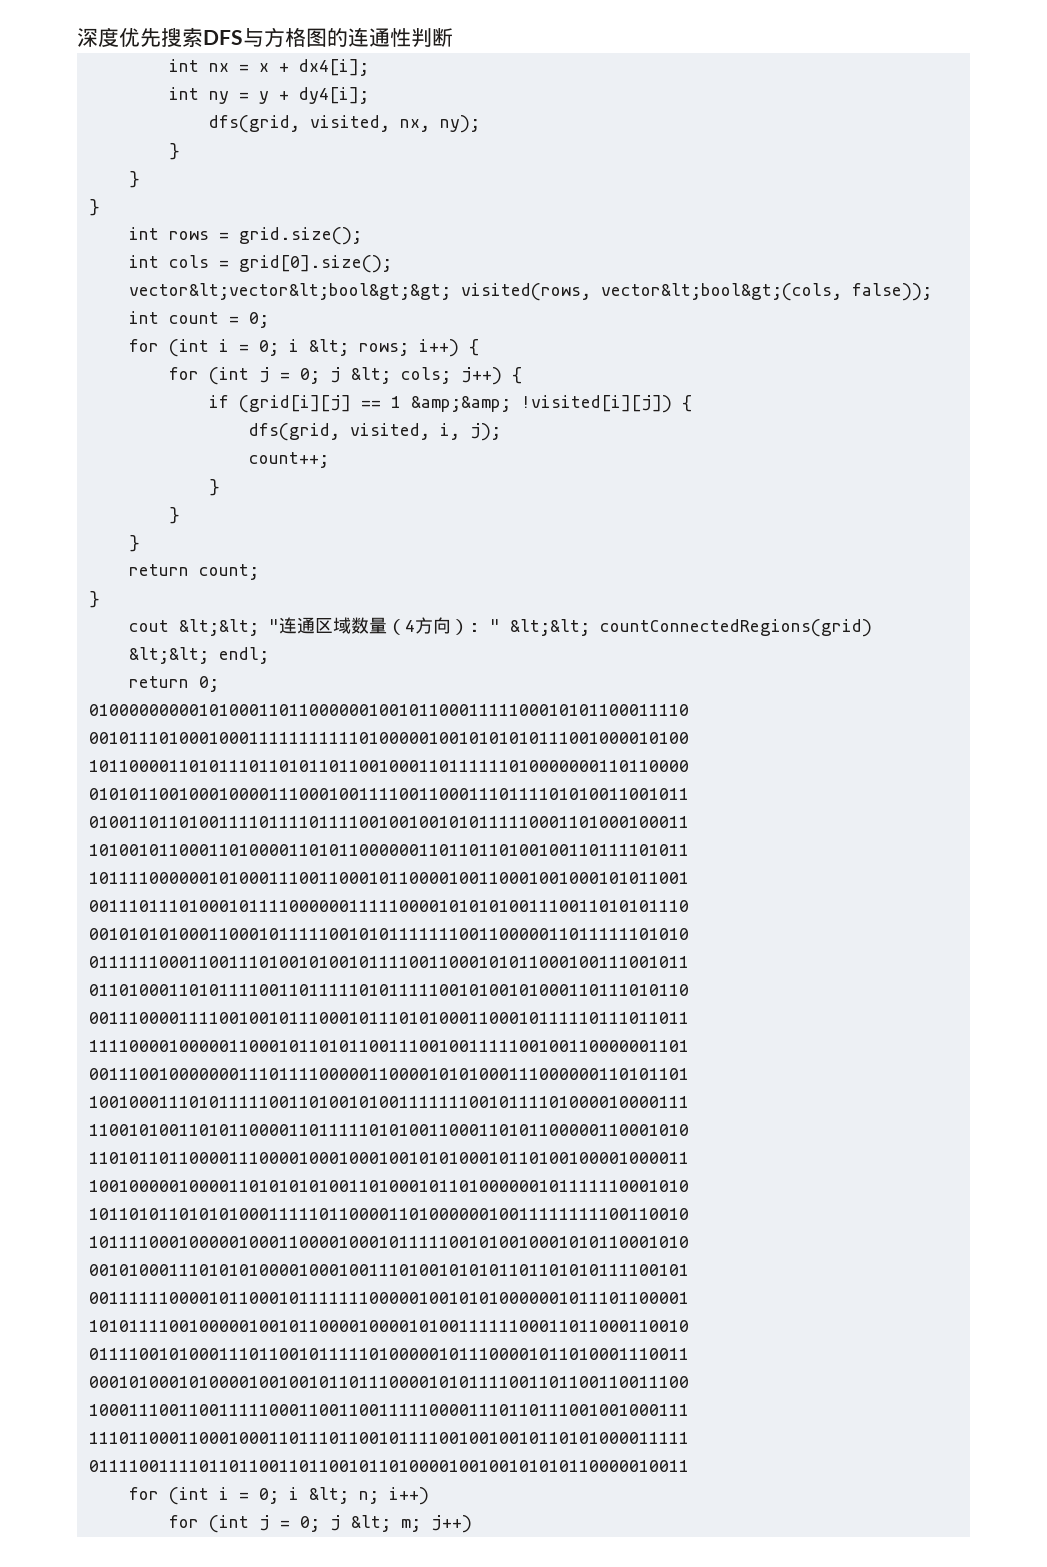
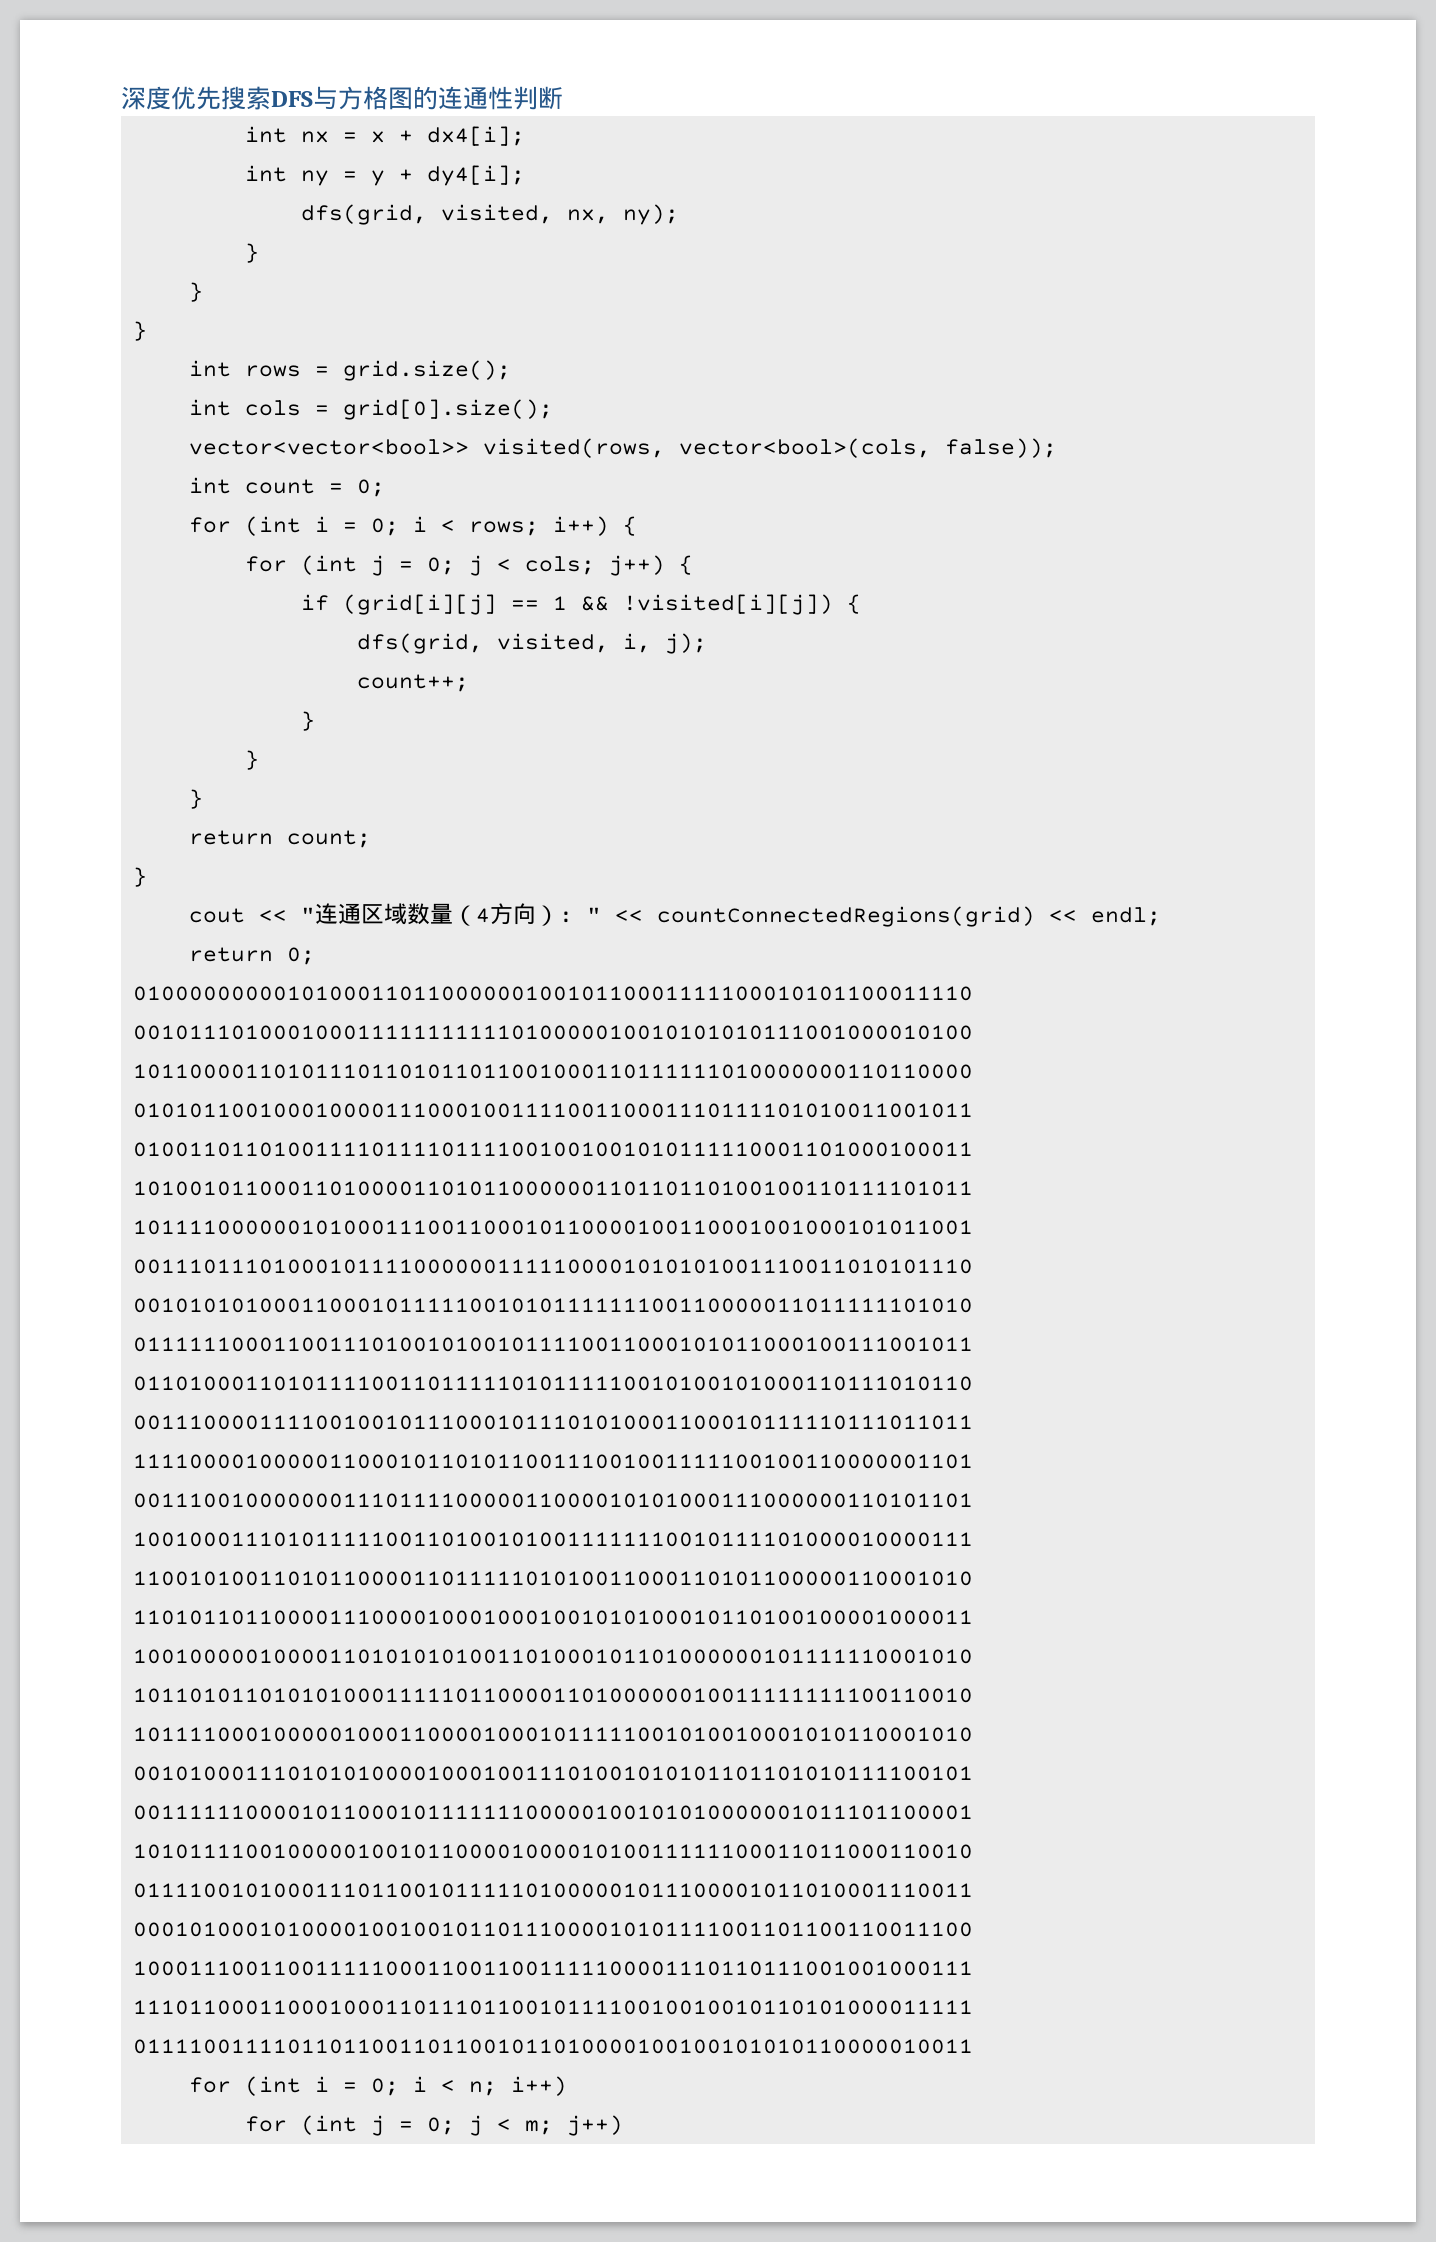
[129,283,842,301] vector&lt;vector&lt;bool&gt;&gt; visited(rows, vector&lt;bool&gt;(cols, -> [189,438,931,458] vector<vector<bool>> visited(rows, vector<bool>(cols,
[309,339,349,356] &lt; -> [441,520,455,532] <
[351,367,391,384] &lt; -> [497,559,511,571] <
[411,396,511,412] &amp;&amp; -> [581,596,609,611] &&
[179,619,259,636] &lt;&lt; -> [259,910,287,922] <<
[510,619,872,637] [129,647,209,664] &lt;&lt; countConnectedRegions(grid) &lt;&lt; -> [615,906,1077,927] << countConnectedRegions(grid) <<
[309,1487,349,1504] &lt; -> [441,2080,455,2092] <
[351,1515,391,1532] &lt; -> [497,2119,511,2131] <

